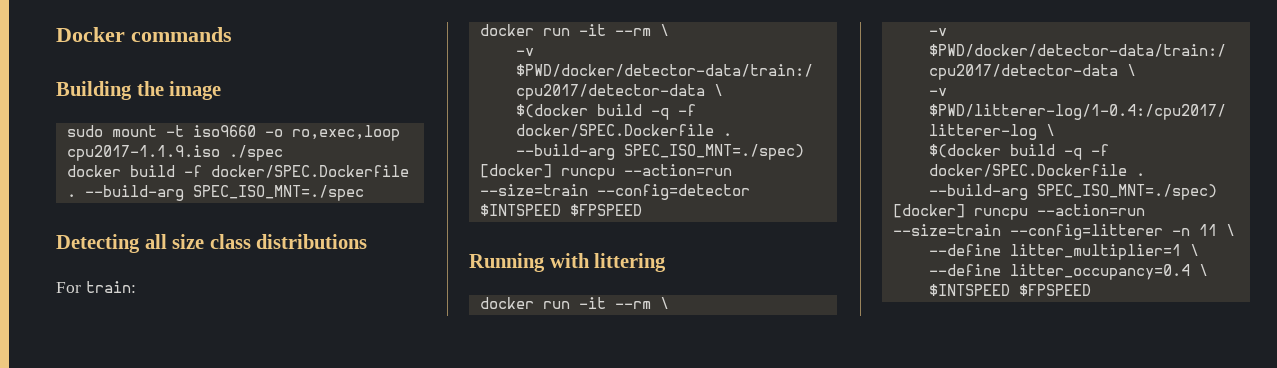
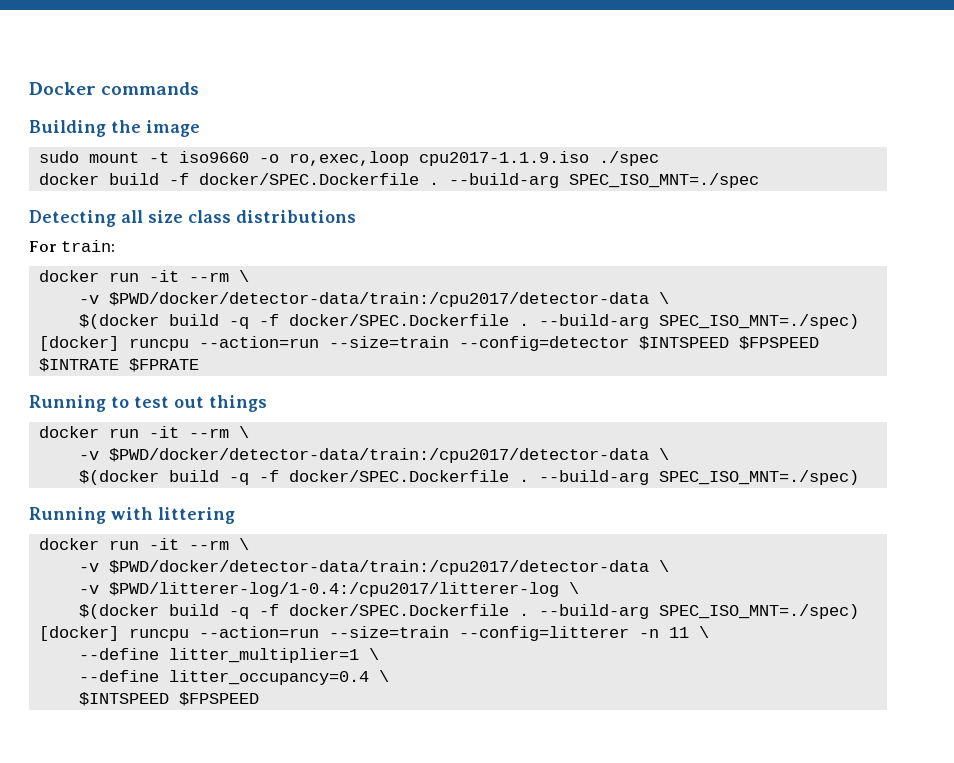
(642, 210) none -> [38,358,199,372] [29,395,267,412] [38,426,249,438] [78,448,669,463] [78,470,859,485] $INTRATE $FPRATE // Running to test out things // docker run -it --rm \ // -v $PWD/docker/detector-data/train:/cpu2017/detector-data \ // $(docker build -q -f docker/SPEC.Dockerfile . --build-arg SPEC_ISO_MNT=./spec)

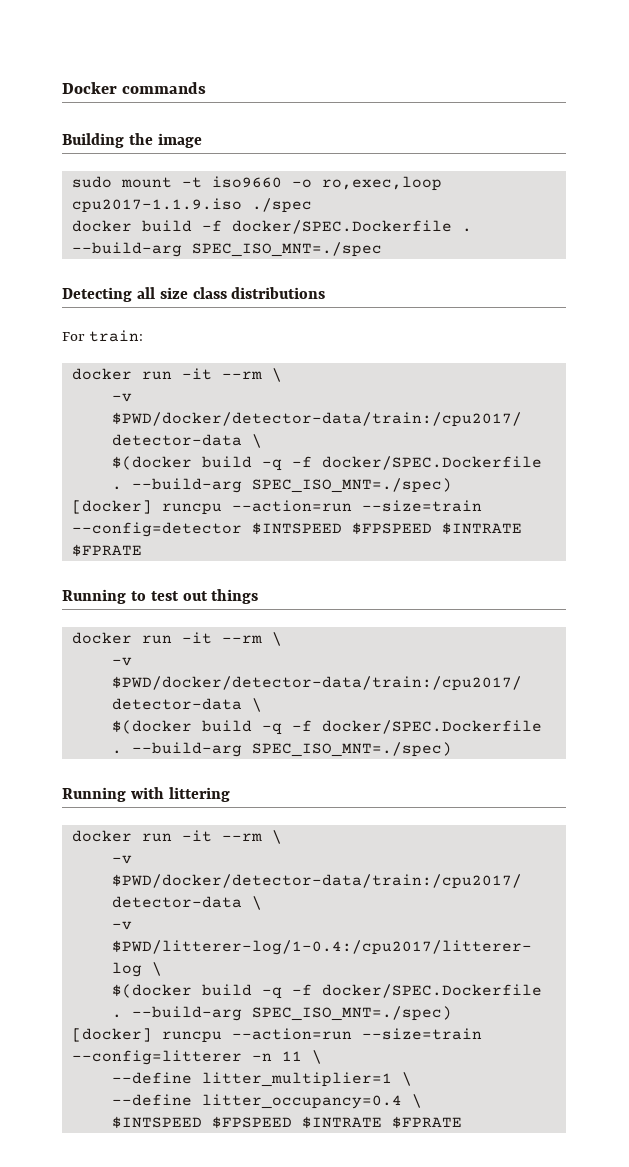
(259, 699) none -> [301,1116,462,1128] $INTRATE $FPRATE

